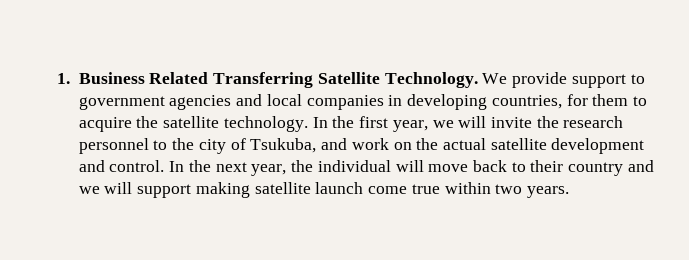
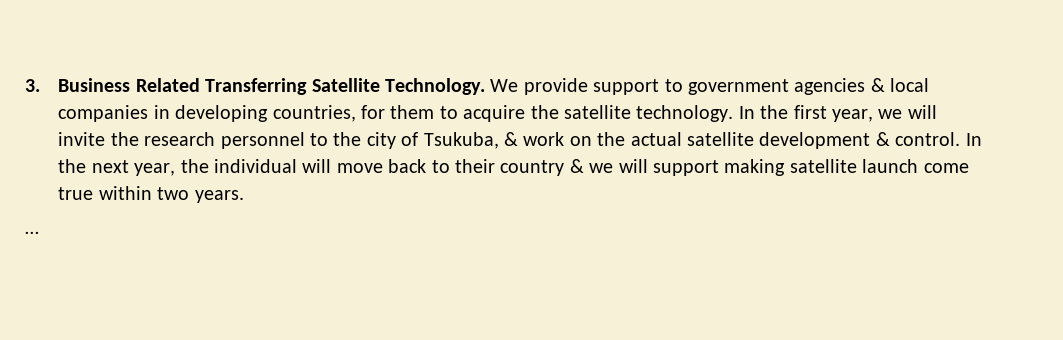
[57,73,70,84] 1. -> [25,79,40,92] 3.
[236,94,263,106] and -> [870,78,885,92] &
[321,138,348,150] and -> [503,132,518,146] &
[78,160,105,172] and -> [875,132,890,146] &
[627,160,654,172] and -> [569,159,584,173] &
(570, 192) none -> [25,231,39,234] // …

